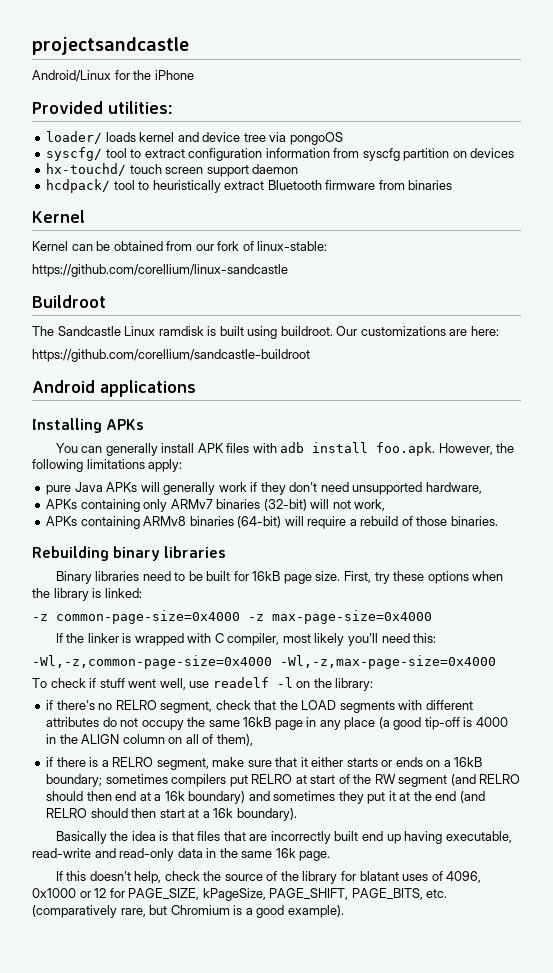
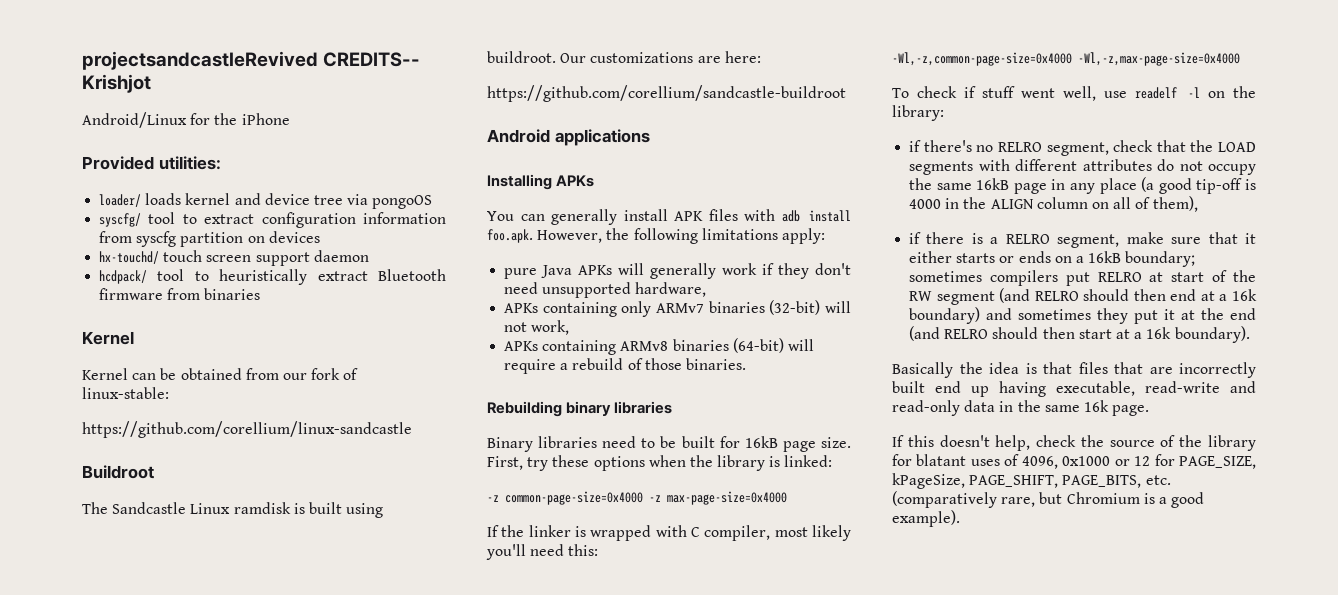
[32,37,189,55] projectsandcastle -> [82,51,421,70] [82,74,151,93] projectsandcastleRevived CREDITS-- Krishjot

